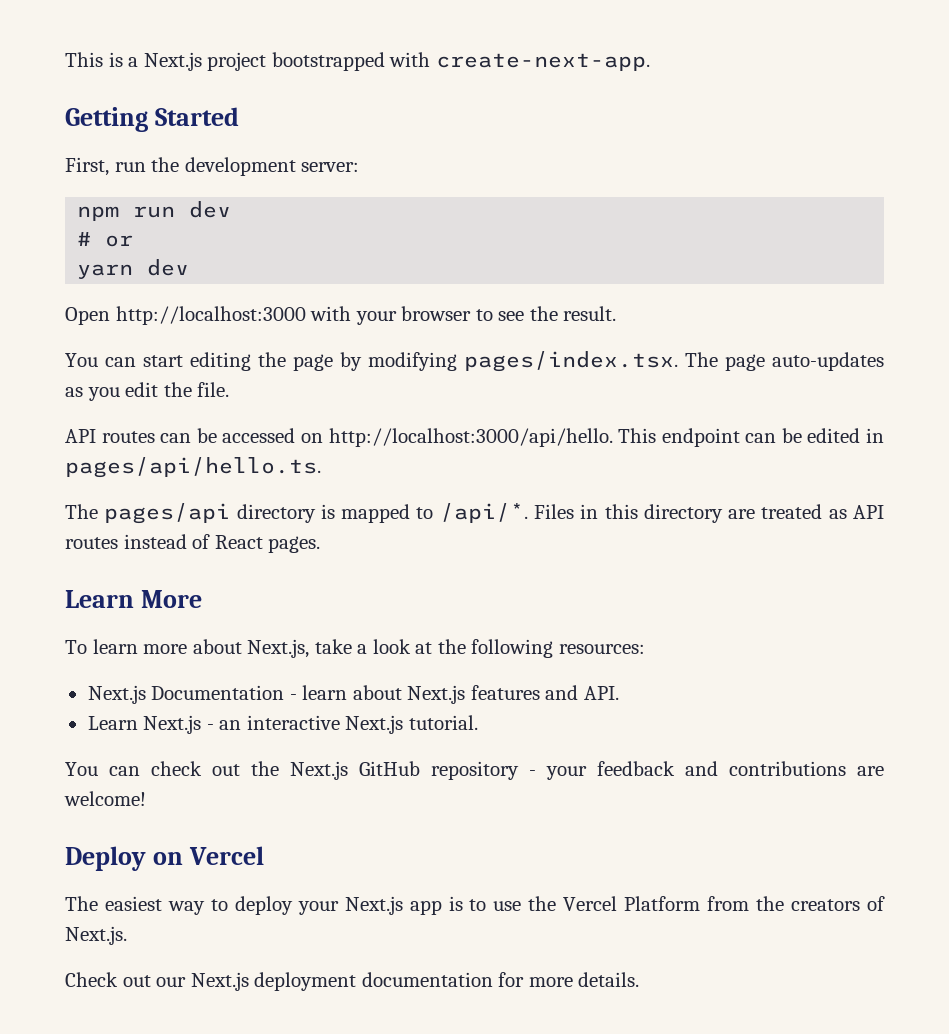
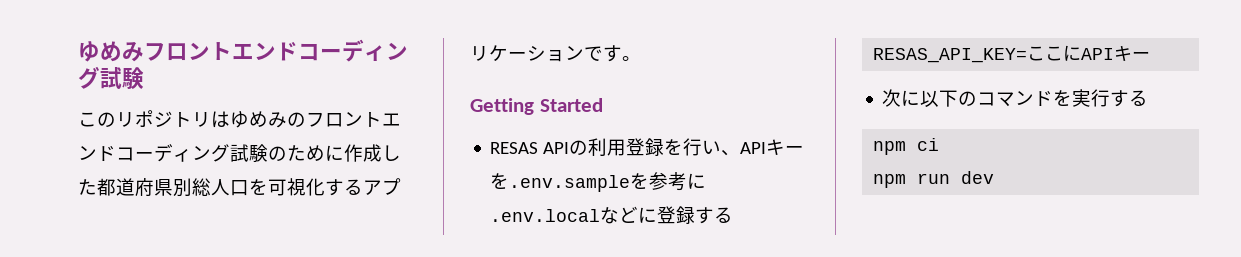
[65,52,650,71] [65,107,239,132] [65,157,360,176] [77,201,232,221] [77,232,134,247] [77,259,190,279] [65,306,617,325] [65,351,884,372] [65,382,230,401] [65,428,885,447] [65,457,321,478] [65,503,885,524] [65,534,321,553] [65,590,202,608] [65,639,645,658] [87,685,619,704] [87,715,478,734] [65,761,884,780] [64,791,146,806] [65,846,264,871] [65,896,886,915] [65,926,127,945] [65,972,640,991] This is a Next.js project bootstrapped with create-next-app. // Getting Started // First, run the development server: // npm run dev // # or // yarn dev // Open http://localhost:3000 with your browser to see the result. // You can start editing the page by modifying pages/index.tsx. The page auto-updates as you edit the file. // API routes can be accessed on http://localhost:3000/api/hello. This endpoint can be edited in pages/api/hello.ts. // The pages/api directory is mapped to /api/*. Files in this directory are treated as API routes instead of React pages. // Learn More // To learn more about Next.js, take a look at the following resources: // Next.js Documentation - learn about Next.js features and API. // Learn Next.js - an interactive Next.js tutorial. // You can check out the Next.js GitHub repository - your feedback and contributions are welcome! // Deploy on Vercel // The easiest way to deploy your Next.js app is to use the Vercel Platform from the creators of Next.js. // Check out our Next.js deployment documentation for more details. -> [78,39,408,62] [78,66,144,90] [78,110,401,128] [78,144,401,163] [78,178,401,197] [470,45,641,62] [470,98,603,115] [490,138,805,156] [490,172,707,192] [490,206,734,224] [873,45,1151,63] [882,89,1149,107] [873,138,940,155] [873,171,995,188] ゆめみフロントエンドコーディング試験 // このリポジトリはゆめみのフロントエンドコーディング試験のために作成した都道府県別総人口を可視化するアプリケーションです。 // Getting Started // RESAS APIの利用登録を行い、APIキーを.env.sampleを参考に.env.localなどに登録する // RESAS_API_KEY=ここにAPIキー // 次に以下のコマンドを実行する // npm ci // npm run dev

